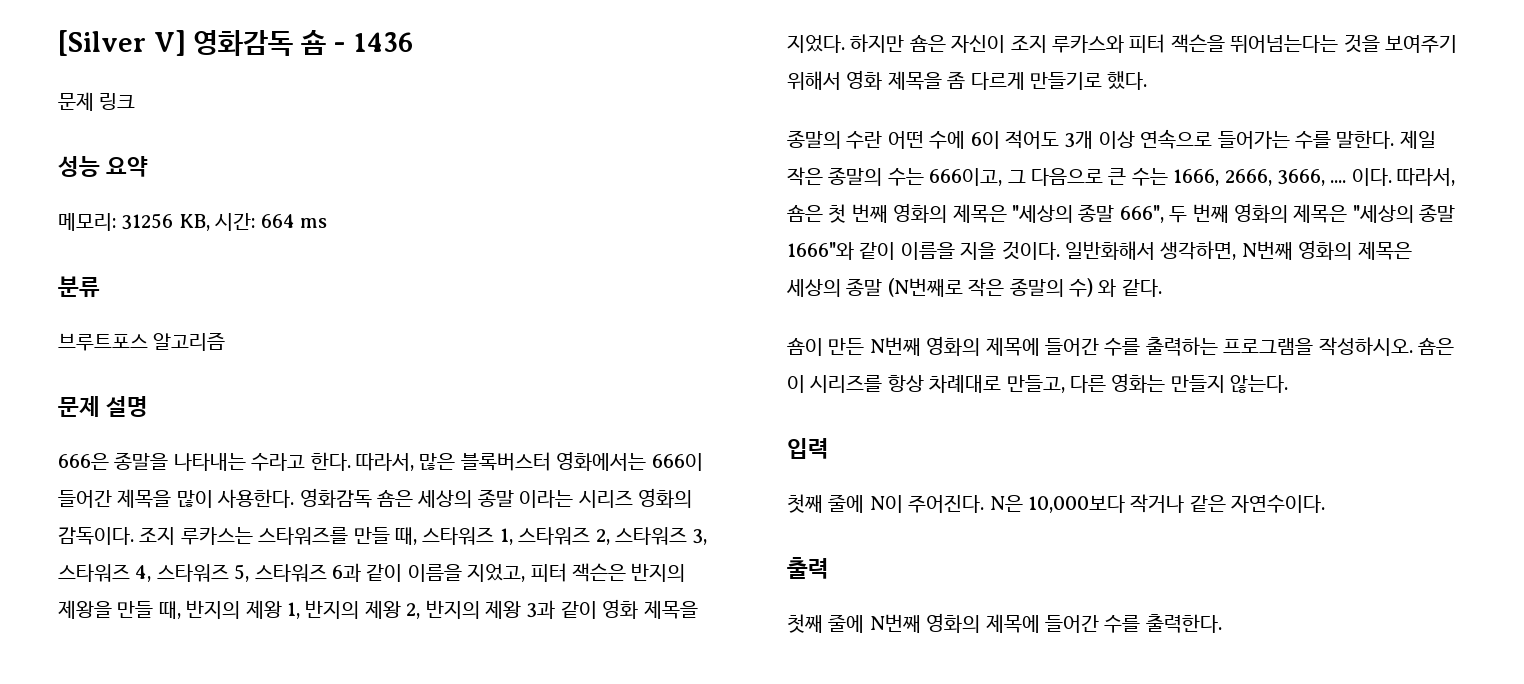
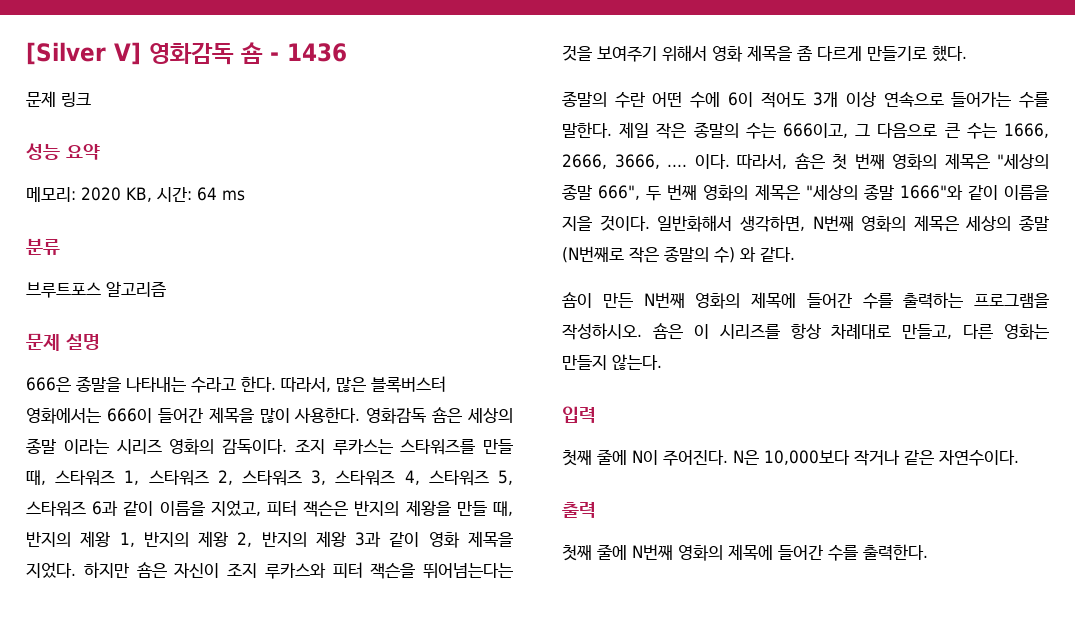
[121,213,174,230] 31256 -> [81,187,121,201] 2020
[260,214,295,228] 664 -> [197,187,217,201] 64

